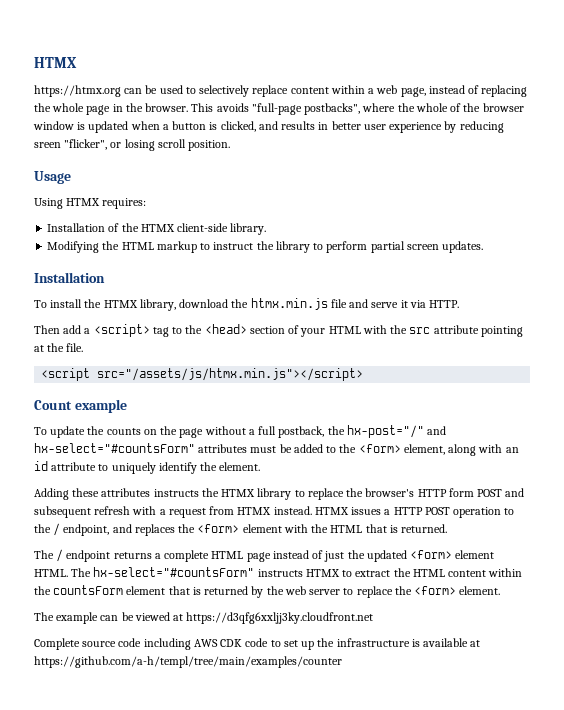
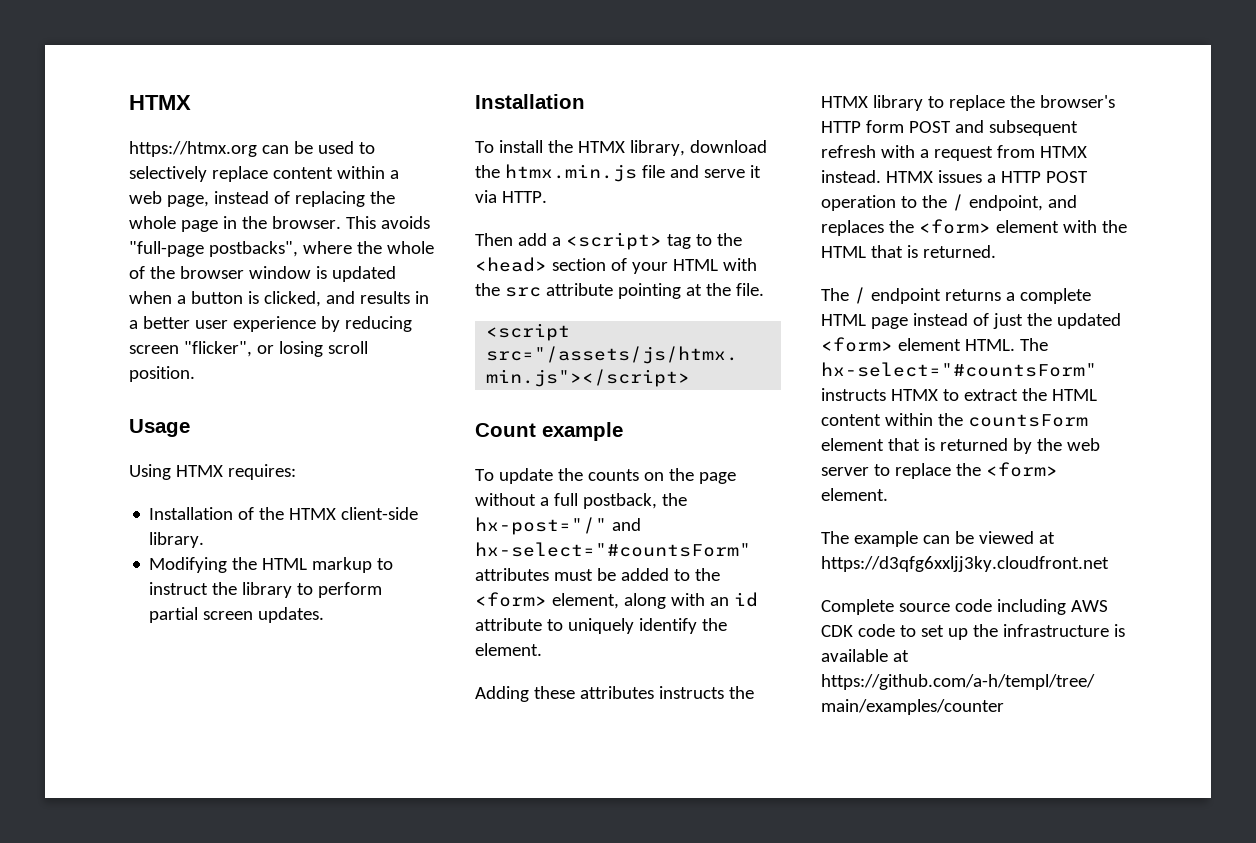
(329, 126) none -> [129,320,138,329] a
[34,142,61,148] sreen -> [129,345,179,354] screen

